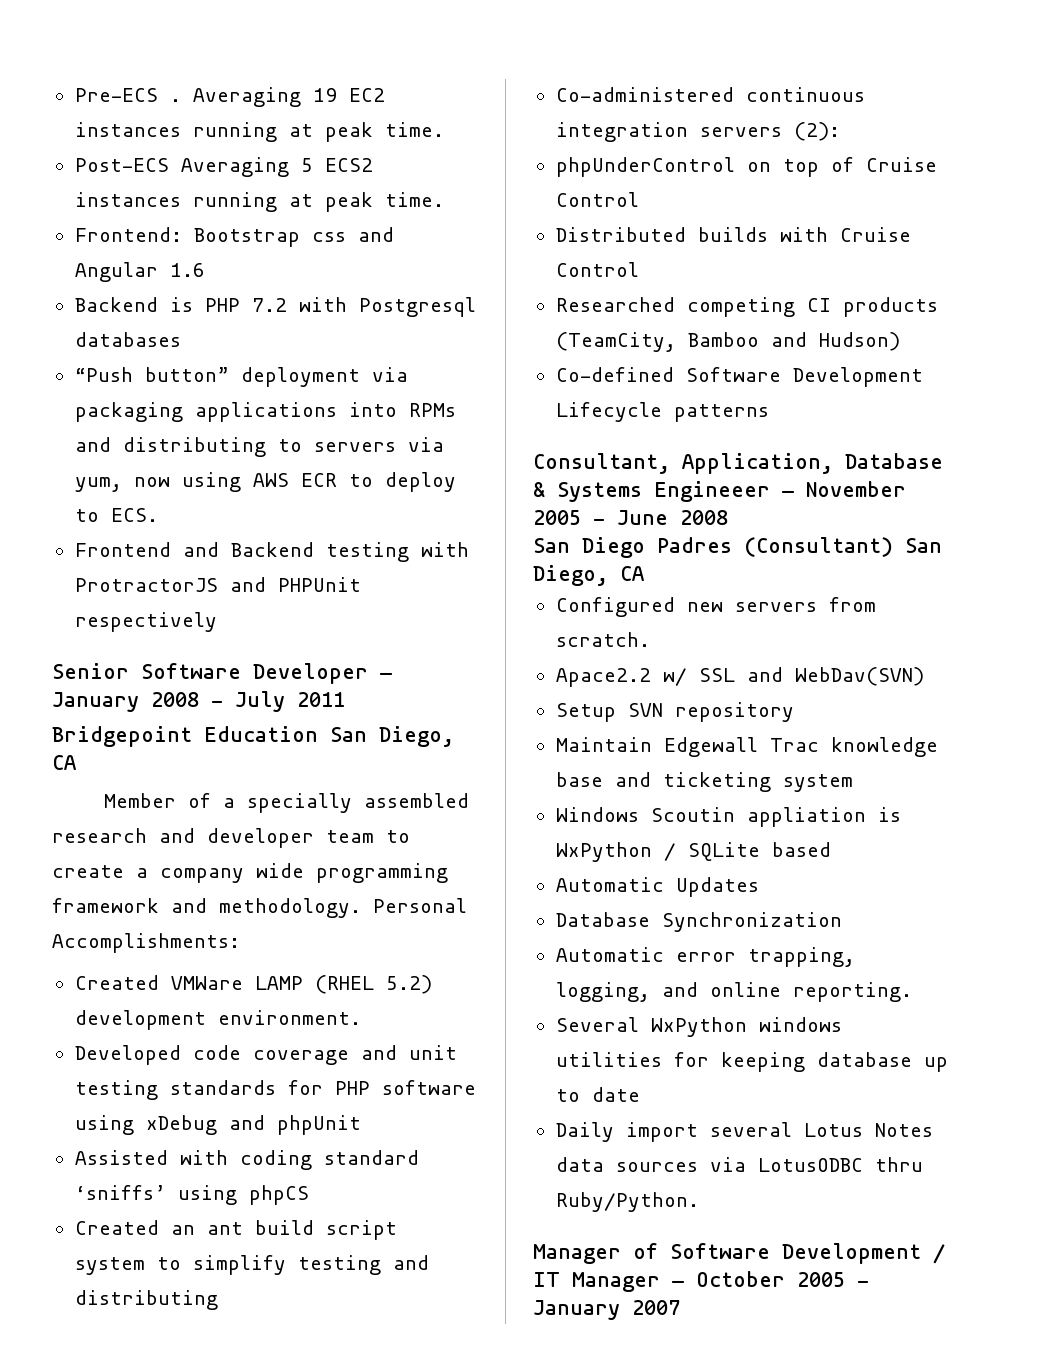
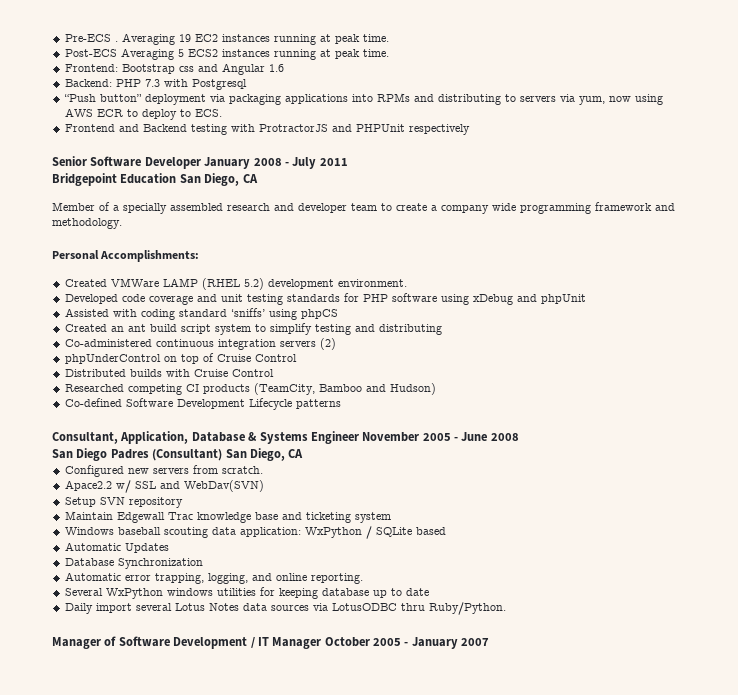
[74,297,287,312] Backend is PHP 7.2 -> [64,79,160,87] Backend: PHP 7.3
[74,332,181,347] databases -> (247, 84) none
[380,672,392,679] — -> (201, 163) none
(361, 908) none -> (122, 223) //
[793,122,840,141] (2): -> [319,338,336,350] (2)
[654,481,794,502] Engineeer — -> [310,431,359,444] Engineer
[650,807,901,827] Scoutin appliation is -> [117,527,301,538] baseball scouting data application:
[672,1280,684,1287] — -> (322, 643) none

